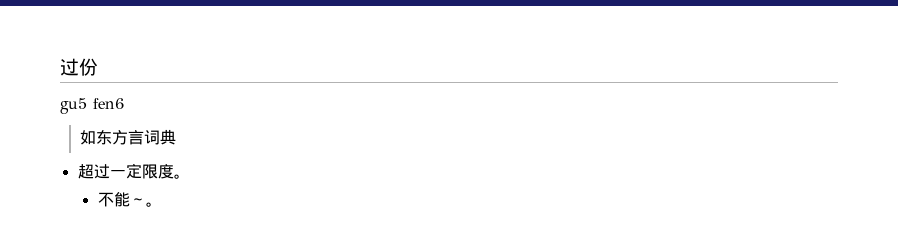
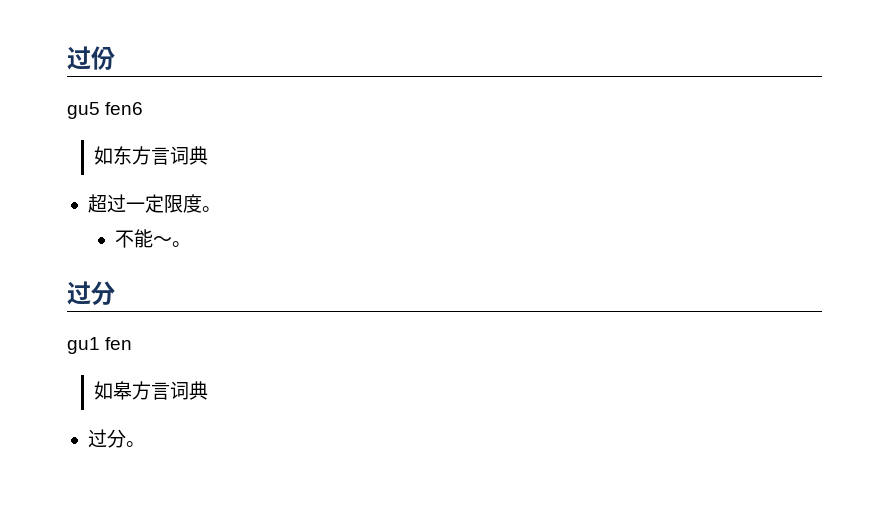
(162, 204) none -> [67,281,115,306] [67,337,133,354] [94,381,209,400] [87,429,145,448] // 过分 // gu1 fen // 如皋方言词典 // 过分。

